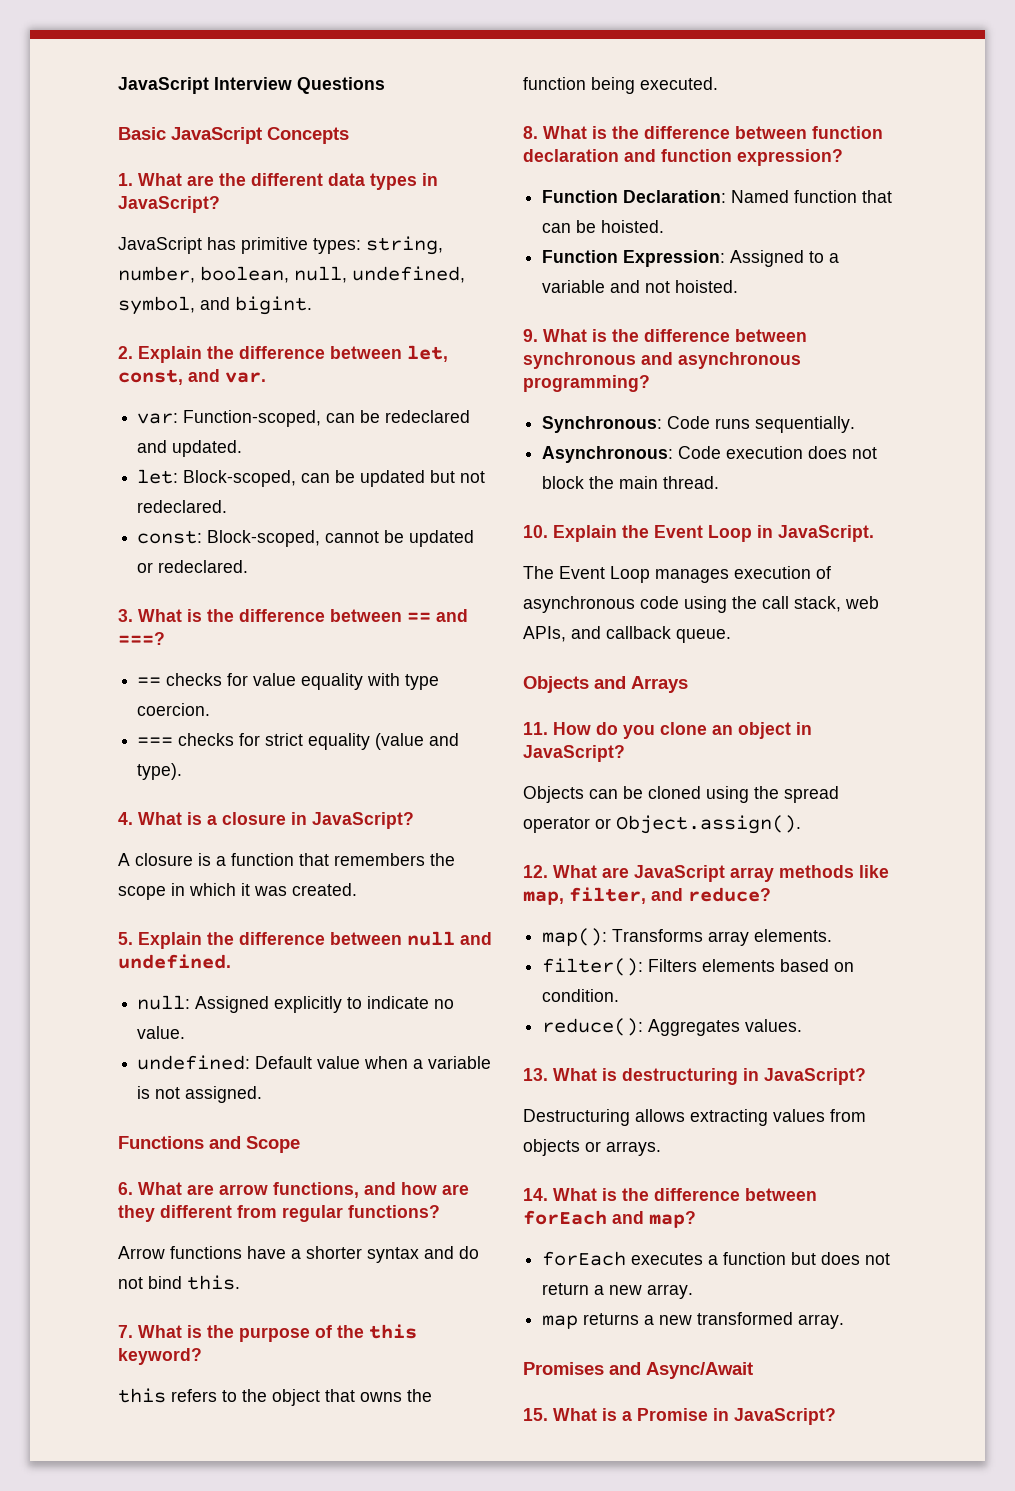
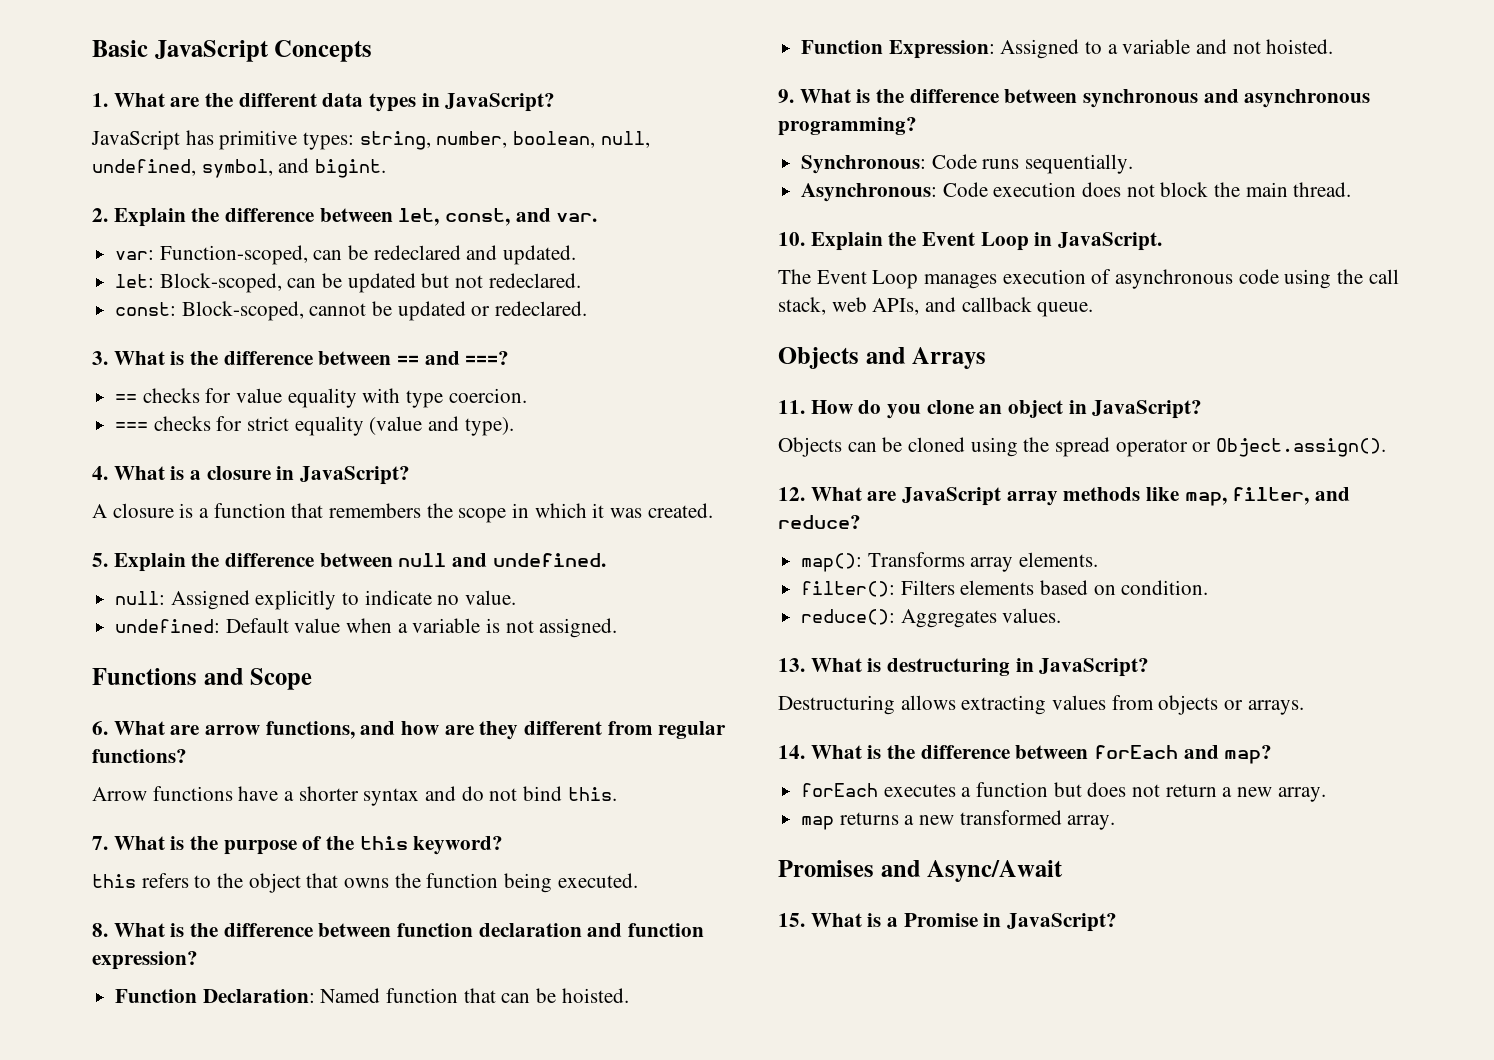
[118,77,385,94] JavaScript Interview Questions // -> (92, 48) none

